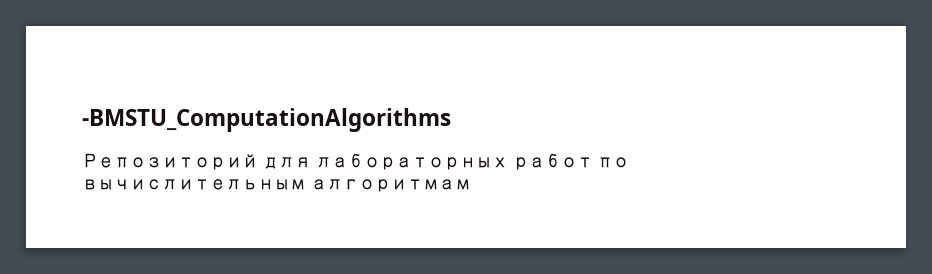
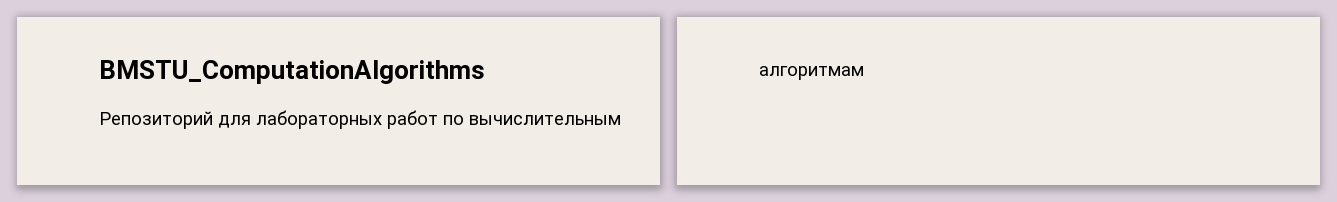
[82,108,451,132] -BMSTU_ComputationAlgorithms -> [99,60,485,84] BMSTU_ComputationAlgorithms

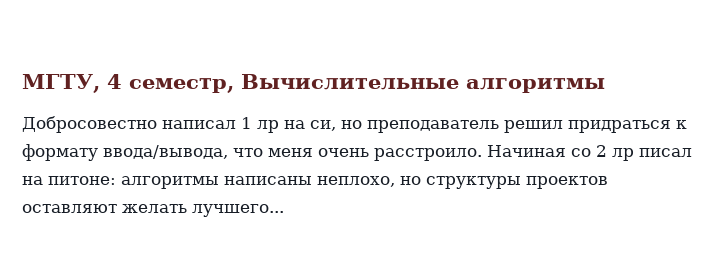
[99,60,485,84] [99,110,621,129] [759,66,864,80] BMSTU_ComputationAlgorithms // Репозиторий для лабораторных работ по вычислительным алгоритмам -> [22,74,605,93] [22,116,687,133] [22,144,692,161] [22,176,608,189] [22,204,284,217] МГТУ, 4 семестр, Вычислительные алгоритмы // Добросовестно написал 1 лр на си, но преподаватель решил придраться к формату ввода/вывода, что меня очень расстроило. Начиная со 2 лр писал на питоне: алгоритмы написаны неплохо, но структуры проектов оставляют желать лучшего...

